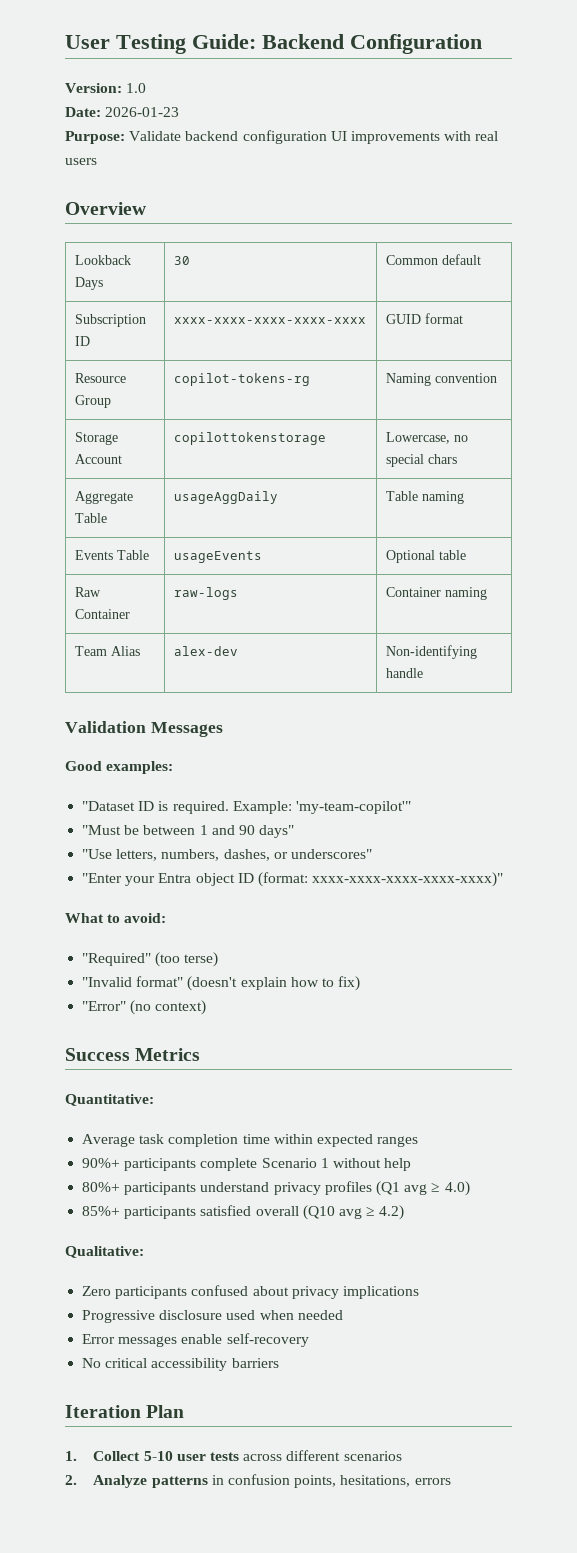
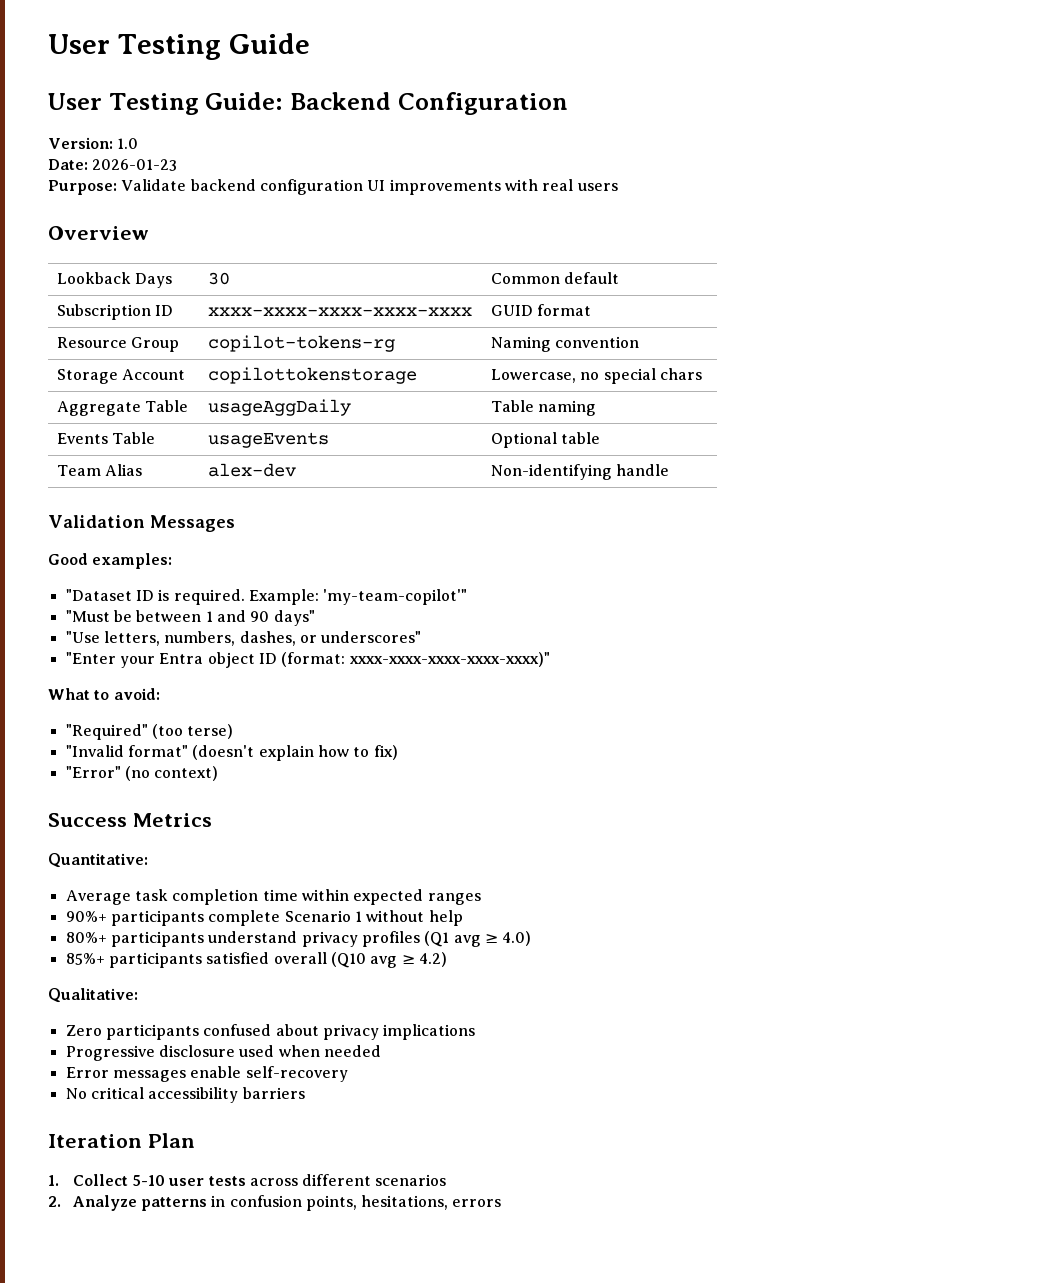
[65,34,186,54] User Testing -> [48,33,310,60] [48,93,199,115] User Testing Guide // User Testing
[74,587,101,597] [74,609,130,619] [173,587,238,600] [385,587,487,600] // Raw Container | raw-logs | Container naming -> (601, 438) none

